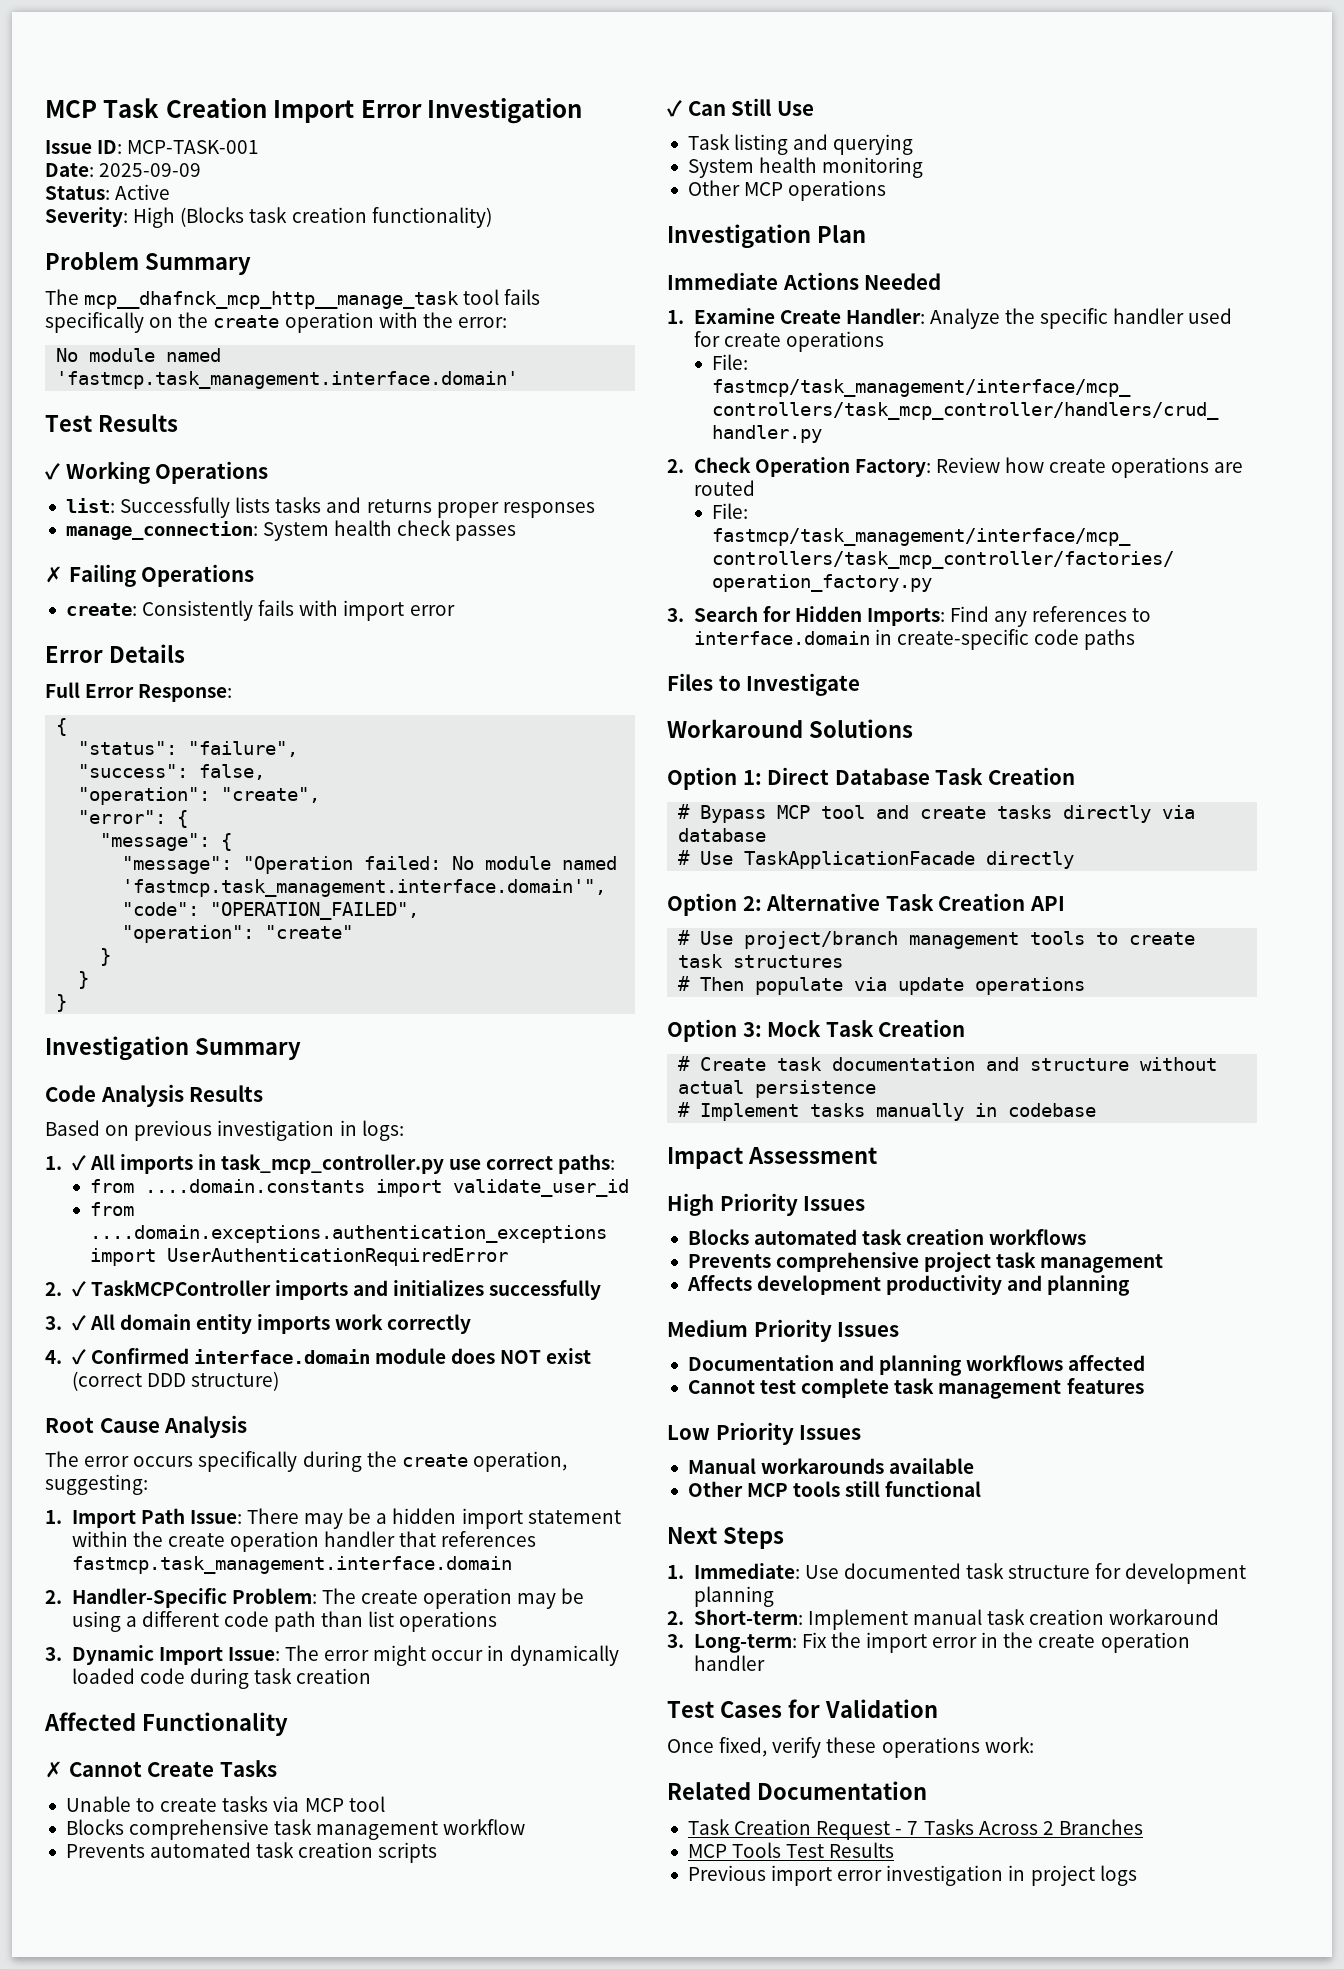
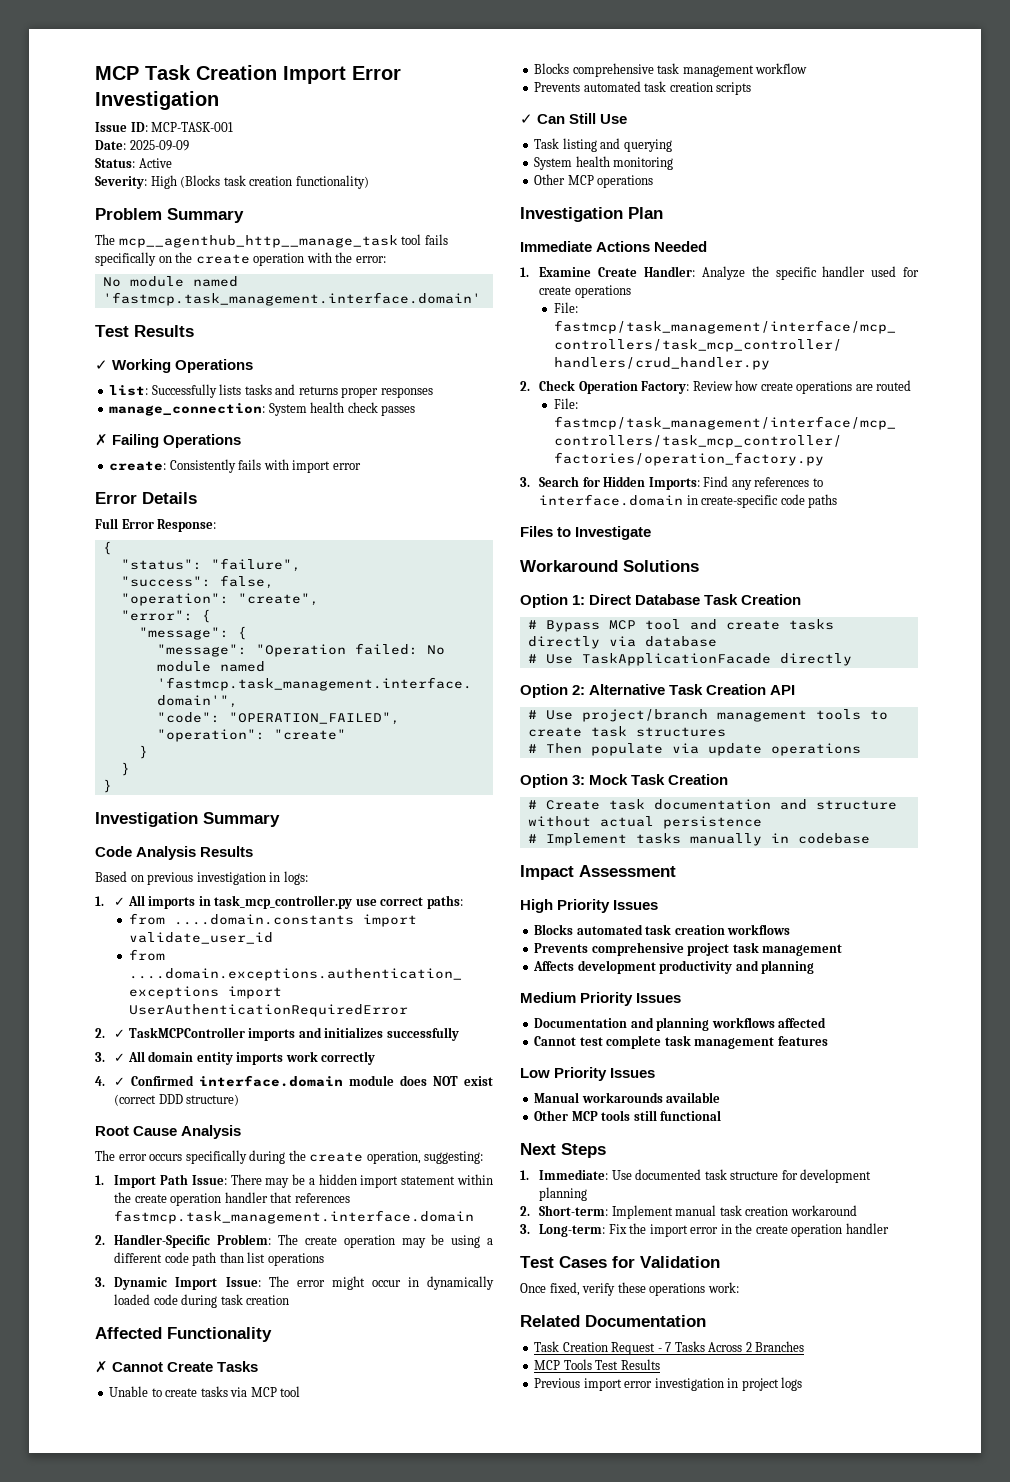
[84,291,460,309] mcp__dhafnck_mcp_http__manage_task -> [118,235,398,248] mcp__agenthub_http__manage_task

